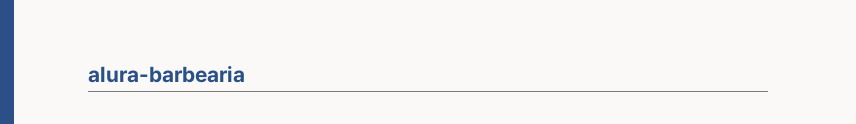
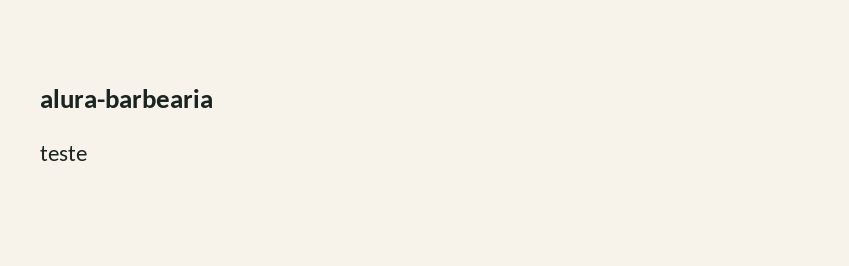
(245, 74) none -> [40,146,87,161] // teste

